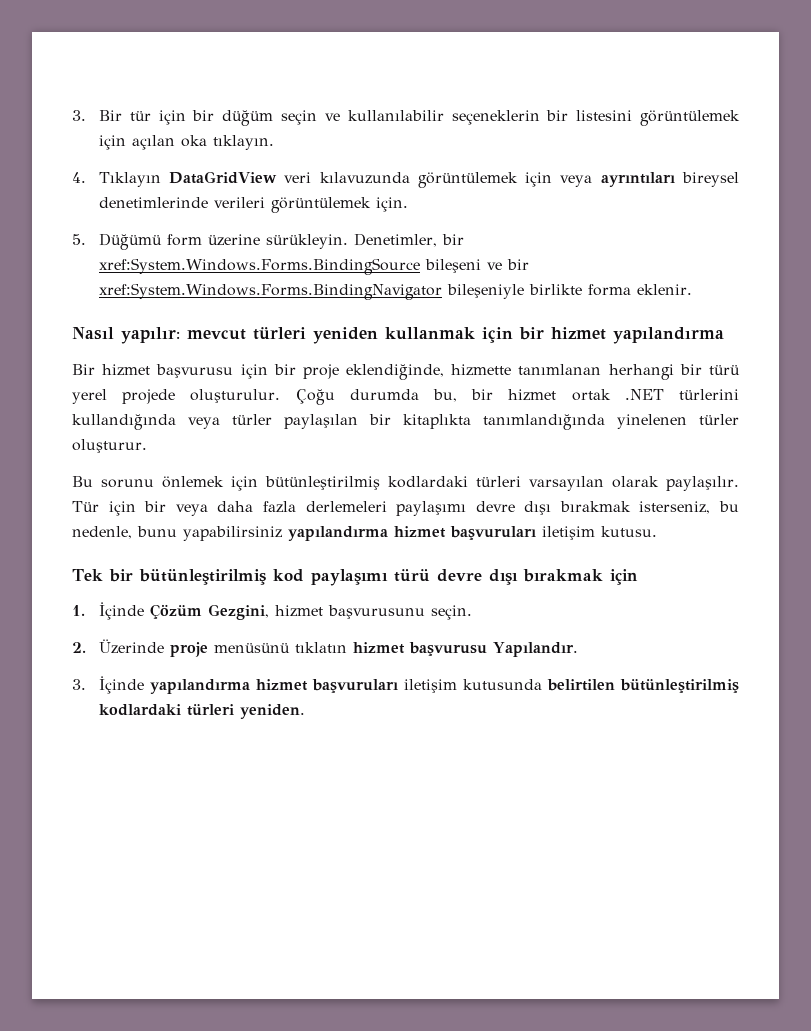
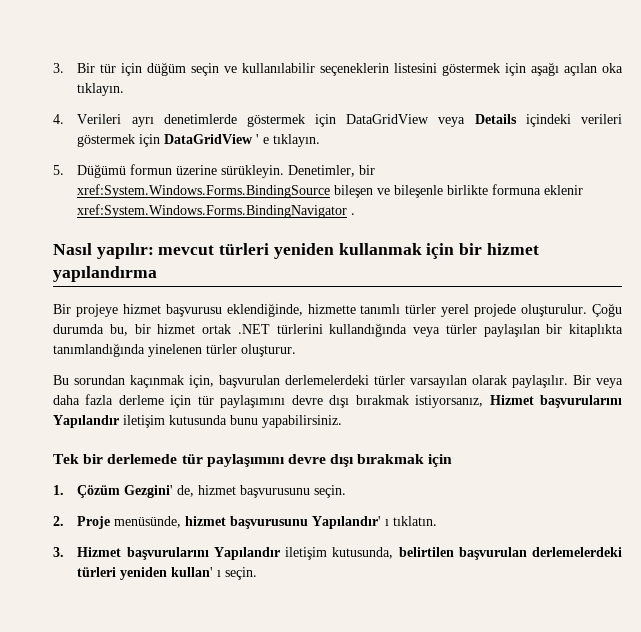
[192,110,215,121] bir -> (143, 69) none
[546,110,740,126] [98,135,126,150] bir listesini görüntülemek için -> [394,62,560,76] listesini göstermek için aşağı
[98,171,739,188] [98,197,408,213] Tıklayın DataGridView veri kılavuzunda görüntülemek için veya ayrıntıları bireysel denetimlerinde verileri görüntülemek için. -> [77,114,623,127] [77,134,321,147] Verileri ayrı denetimlerde göstermek için DataGridView veya Details içindeki verileri göstermek için DataGridView ' e tıklayın.
[166,234,202,246] form -> [130,164,173,175] formun
[424,259,529,273] [98,283,692,300] bileşeni ve bir xref:System.Windows.Forms.BindingNavigator bileşeniyle birlikte forma eklenir. -> [334,184,584,198] [77,204,356,218] bileşen ve bileşenle birlikte formuna eklenir xref:System.Windows.Forms.BindingNavigator .
[102,364,740,380] hizmet başvurusu için bir proje eklendiğinde, hizmette tanımlanan herhangi bir türü -> [75,303,437,317] projeye hizmet başvurusu eklendiğinde, hizmette tanımlı türler
[101,476,740,491] [72,501,739,516] [72,526,657,541] [72,569,430,586] sorunu önlemek için bütünleştirilmiş kodlardaki türleri varsayılan olarak paylaşılır. Tür için bir veya daha fazla derlemeleri paylaşımı devre dışı bırakmak isterseniz, bu nedenle, bunu yapabilirsiniz yapılandırma hizmet başvuruları iletişim kutusu. // Tek bir bütünleştirilmiş kod paylaşımı türü -> [74,375,623,388] [53,394,622,408] [53,415,342,428] [53,454,285,467] sorundan kaçınmak için, başvurulan derlemelerdeki türler varsayılan olarak paylaşılır. Bir veya daha fazla derleme için tür paylaşımını devre dışı bırakmak istiyorsanız, Hizmet başvurularını Yapılandır iletişim kutusunda bunu yapabilirsiniz. // Tek bir derlemede tür paylaşımını
[98,602,269,620] İçinde Çözüm Gezgini, -> [77,485,195,498] Çözüm Gezgini' de,
[98,639,578,657] [72,676,739,694] [98,704,305,719] Üzerinde proje menüsünü tıklatın hizmet başvurusu Yapılandır. // 3. İçinde yapılandırma hizmet başvuruları iletişim kutusunda belirtilen bütünleştirilmiş kodlardaki türleri yeniden. -> [77,516,438,529] [53,547,622,560] [77,567,258,580] Proje menüsünde, hizmet başvurusunu Yapılandır' ı tıklatın. // 3. Hizmet başvurularını Yapılandır iletişim kutusunda, belirtilen başvurulan derlemelerdeki türleri yeniden kullan' ı seçin.

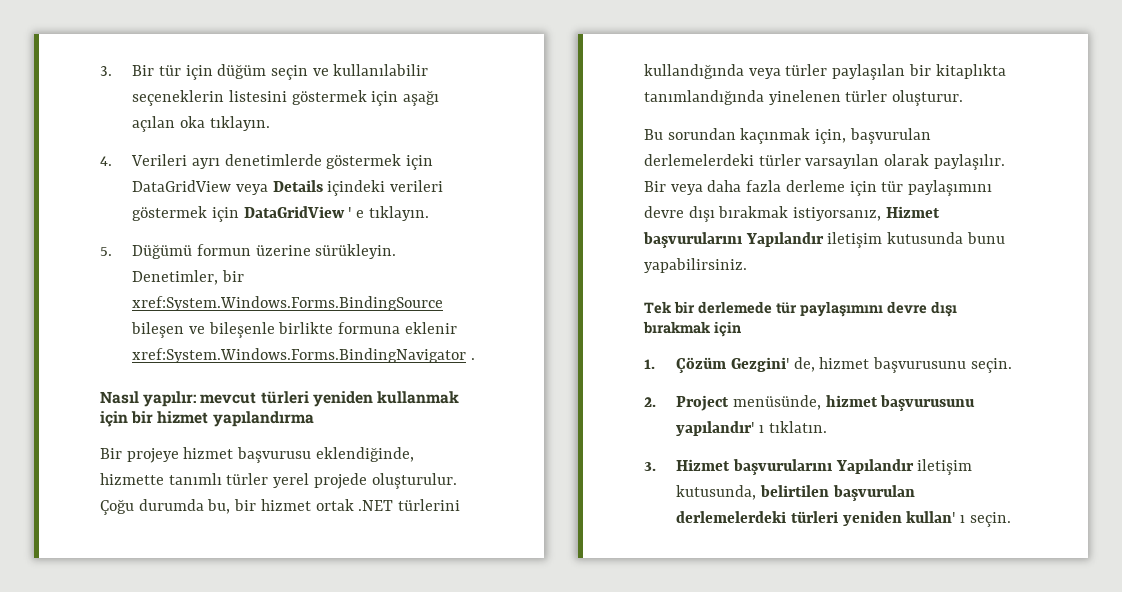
[77,516,111,529] Proje -> [676,395,730,411] Project
[312,516,382,529] Yapılandır' -> [676,421,755,436] yapılandır'

